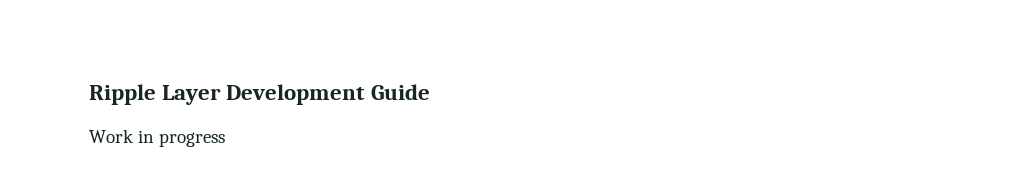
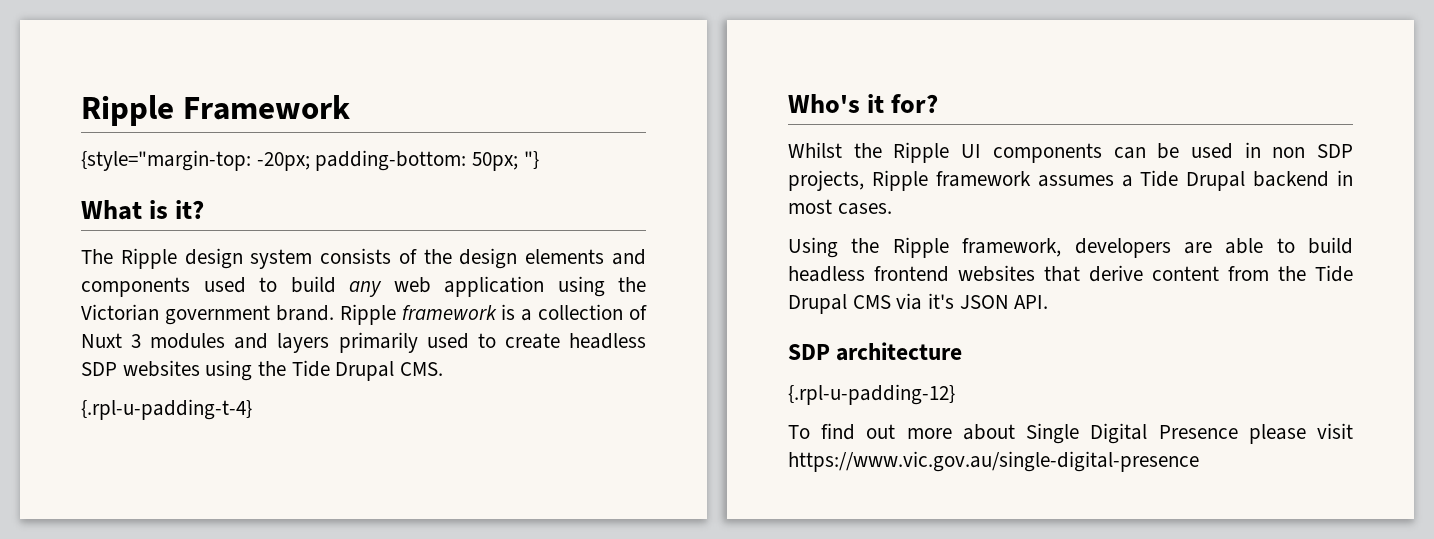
[89,84,430,105] [89,129,226,147] Ripple Layer Development Guide // Work in progress -> [81,95,350,126] [81,150,539,171] [81,200,205,220] [81,248,646,269] [81,276,646,297] [81,304,647,325] [81,332,646,353] [81,360,444,381] [81,399,252,420] [788,94,939,113] [788,142,1353,163] [788,170,1353,191] [788,199,892,215] [788,237,1353,258] [788,265,1353,282] [788,293,1049,314] [788,342,963,361] [788,384,955,405] [788,423,1353,444] [788,451,1199,472] Ripple Framework // {style="margin-top: -20px; padding-bottom: 50px; "} // What is it? // The Ripple design system consists of the design elements and components used to build any web application using the Victorian government brand. Ripple framework is a collection of Nuxt 3 modules and layers primarily used to create headless SDP websites using the Tide Drupal CMS. // {.rpl-u-padding-t-4} // Who's it for? // Whilst the Ripple UI components can be used in non SDP projects, Ripple framework assumes a Tide Drupal backend in most cases. // Using the Ripple framework, developers are able to build headless frontend websites that derive content from the Tide Drupal CMS via it's JSON API. // SDP architecture // {.rpl-u-padding-12} // To find out more about Single Digital Presence please visit https://www.vic.gov.au/single-digital-presence

